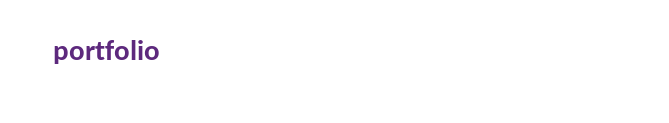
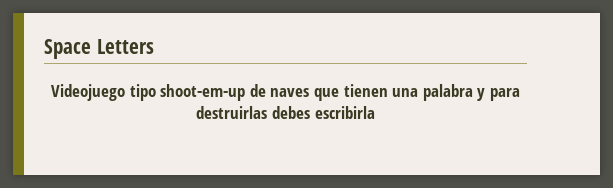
[53,40,160,64] portfolio -> [44,39,154,59] [51,84,520,101] [196,106,375,119] Space Letters // Videojuego tipo shoot-em-up de naves que tienen una palabra y para destruirlas debes escribirla

